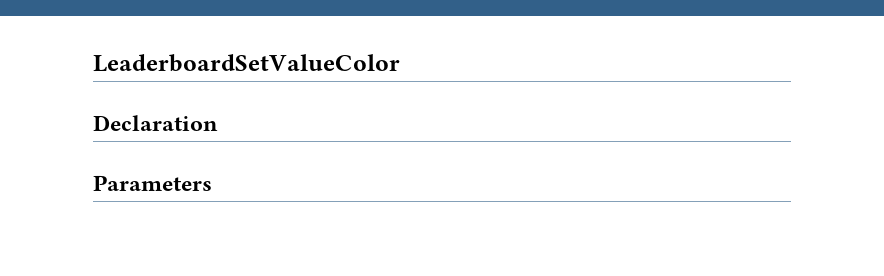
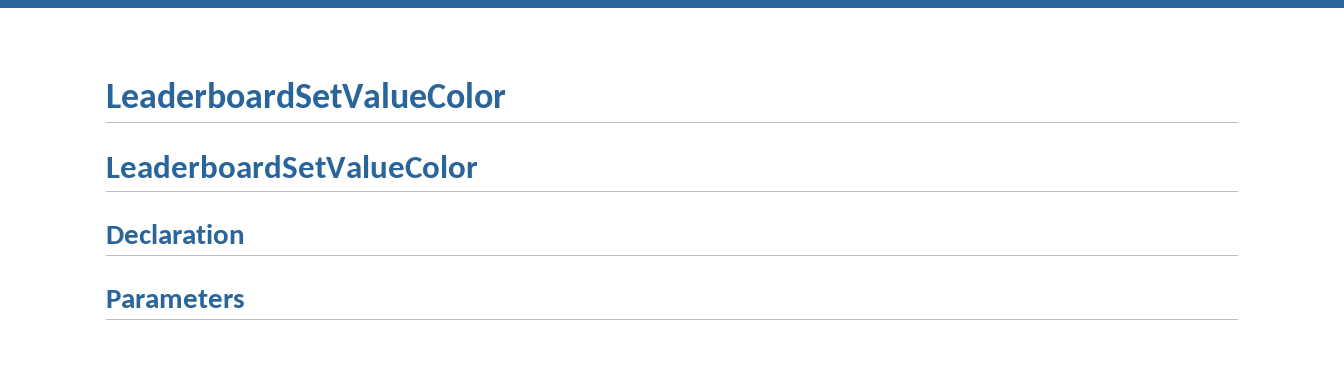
[93,54,400,72] LeaderboardSetValueColor -> [106,82,506,108] [106,155,478,178] LeaderboardSetValueColor // LeaderboardSetValueColor

